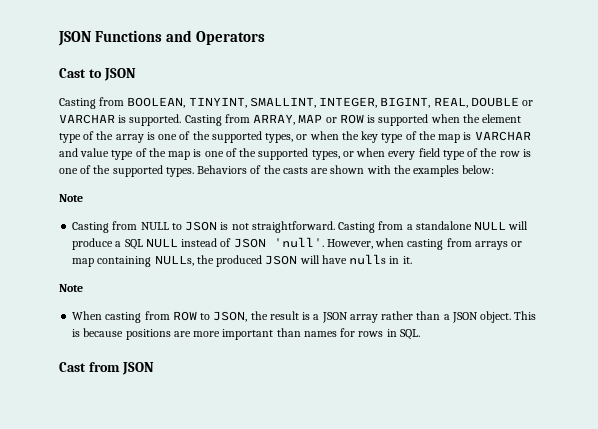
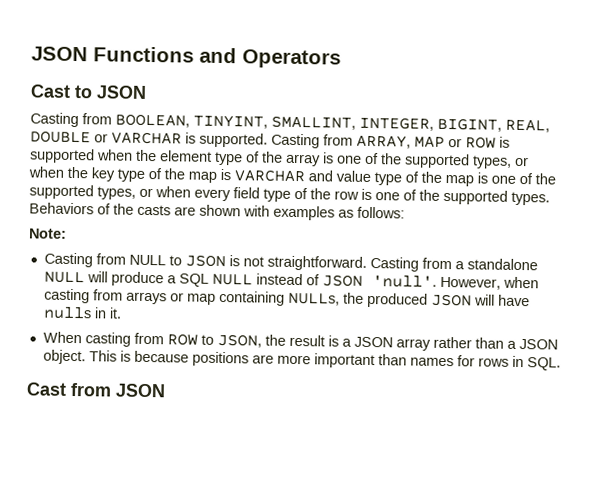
[393,165,495,177] [59,194,83,202] the examples below: // Note -> [273,205,405,221] [28,228,67,239] examples as follows: // Note:
[59,284,83,292] // Note -> (122, 313) none

